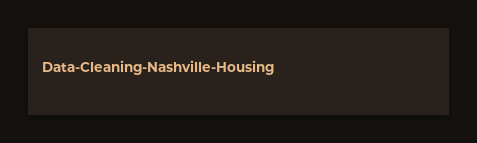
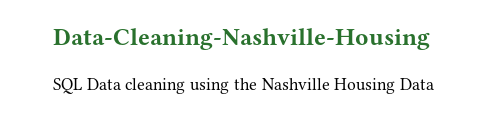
(274, 67) none -> [53,78,435,94] // SQL Data cleaning using the Nashville Housing Data

